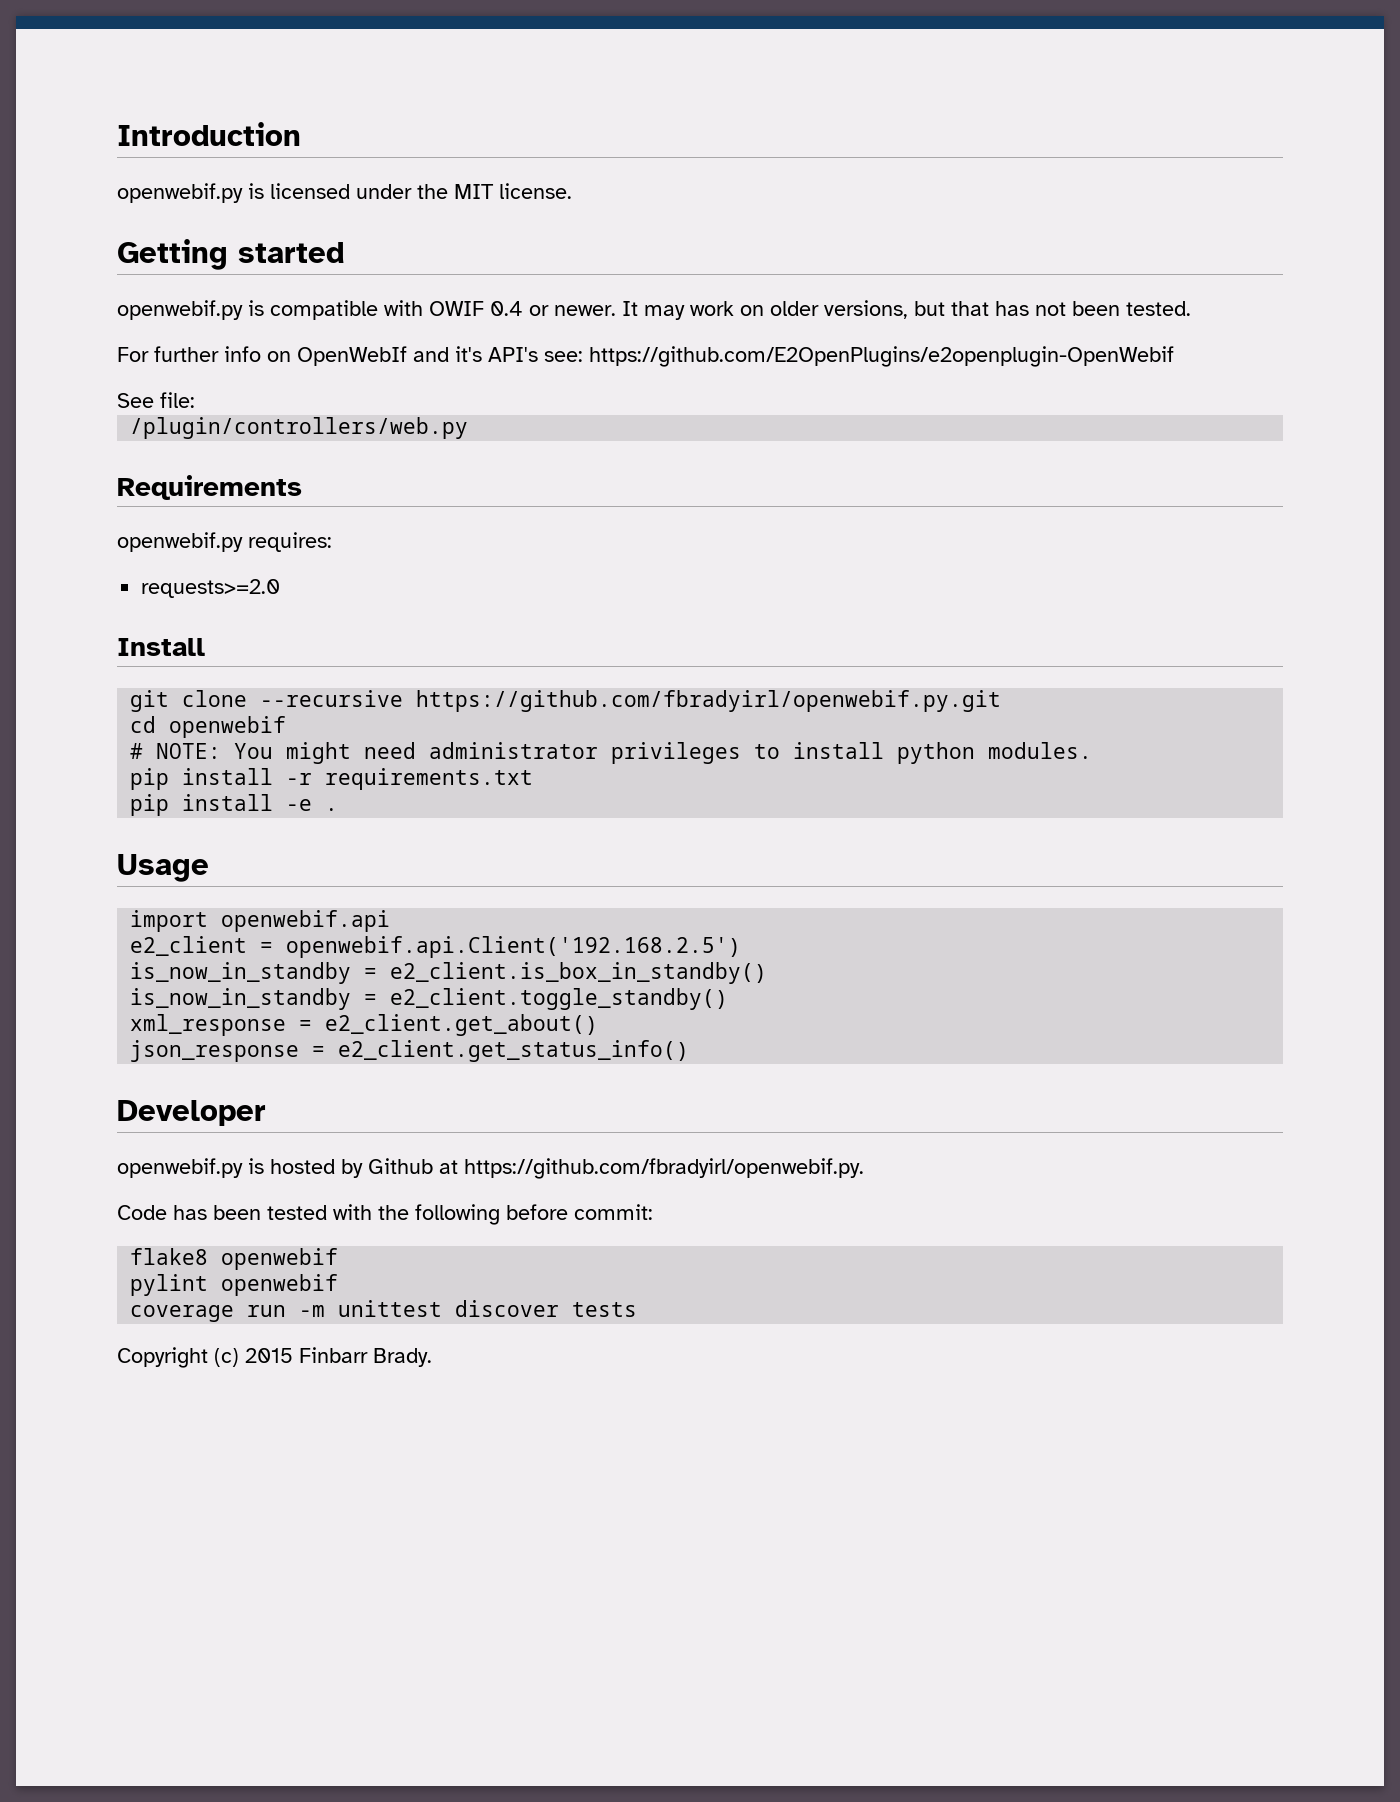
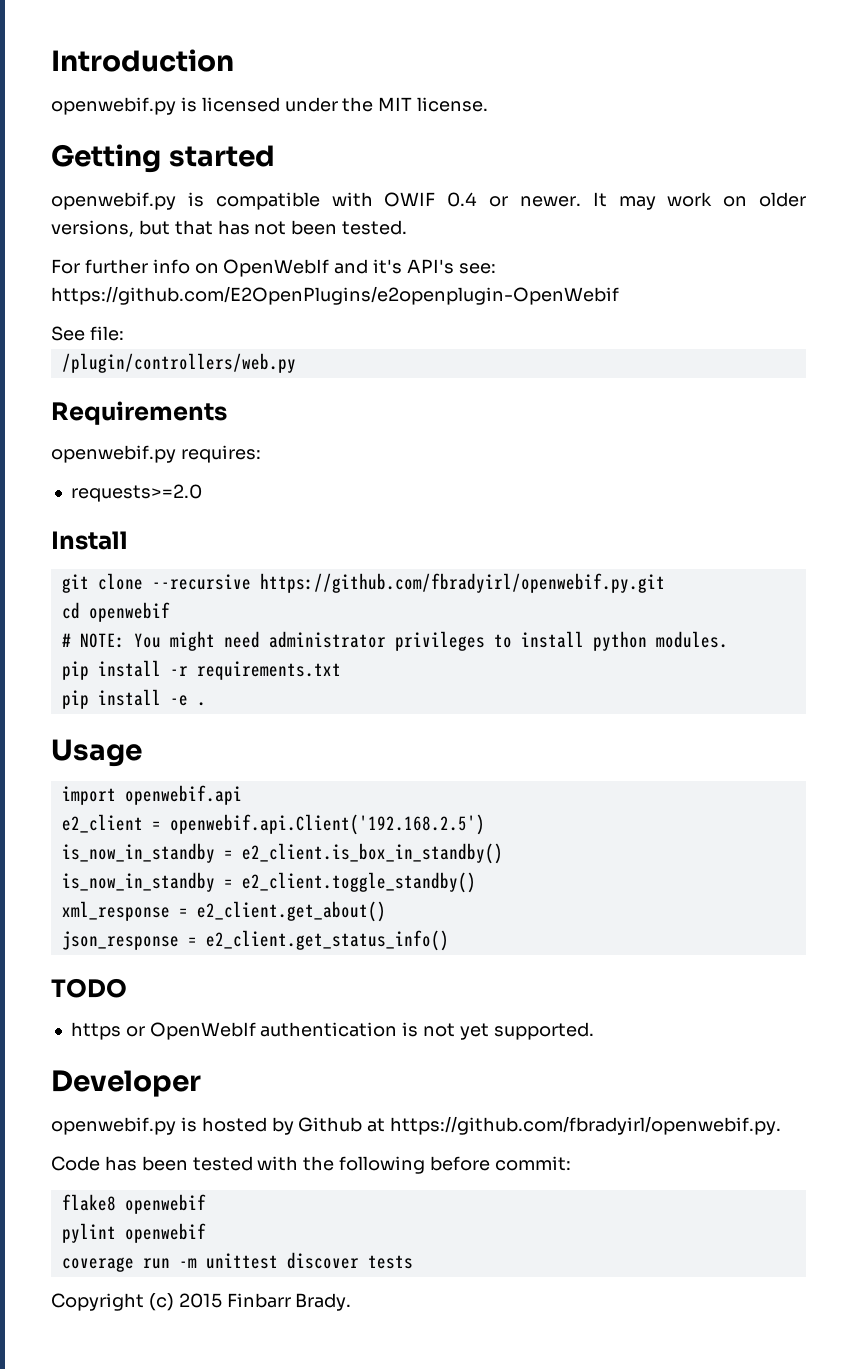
(690, 1051) none -> [51,978,127,998] [70,1022,594,1040] // TODO // https or OpenWebIf authentication is not yet supported.

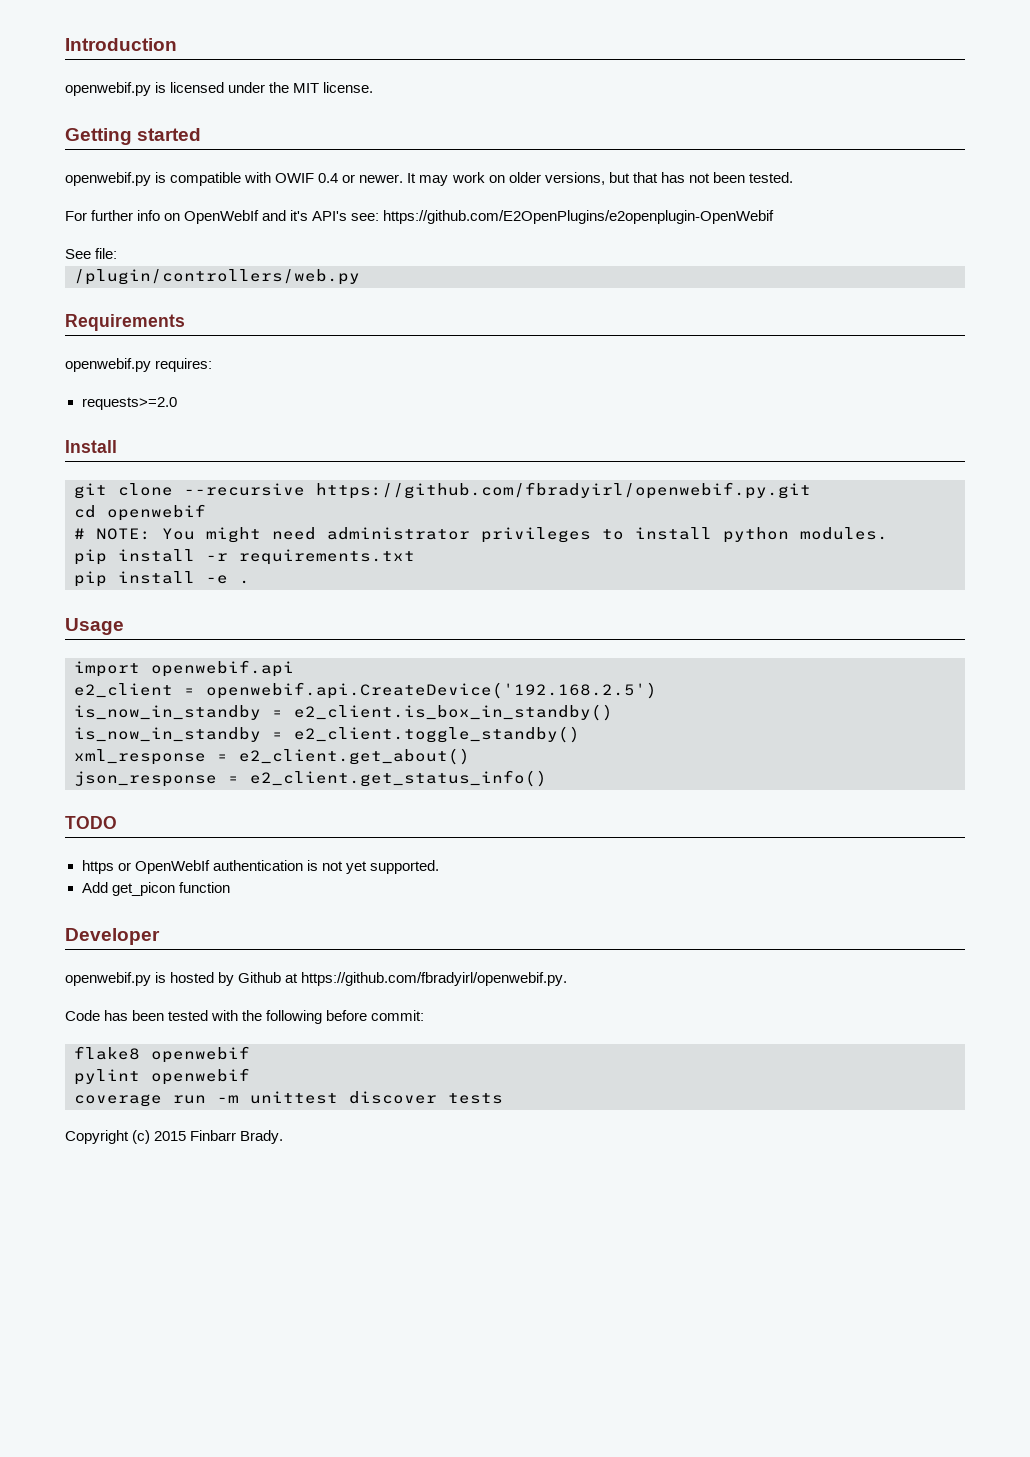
[169,814,485,835] openwebif.api.Client('192.168.2.5') -> [206,682,657,699] openwebif.api.CreateDevice('192.168.2.5')
(594, 1031) none -> [81,882,230,896] // Add get_picon function

